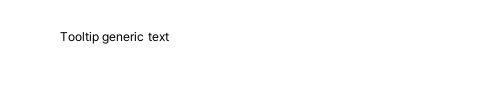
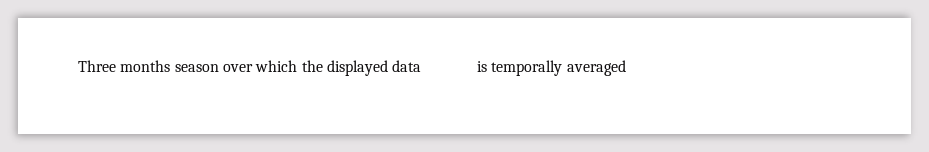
[60,31,169,44] Tooltip generic text -> [78,60,626,76] Three months season over which the displayed data is temporally averaged

